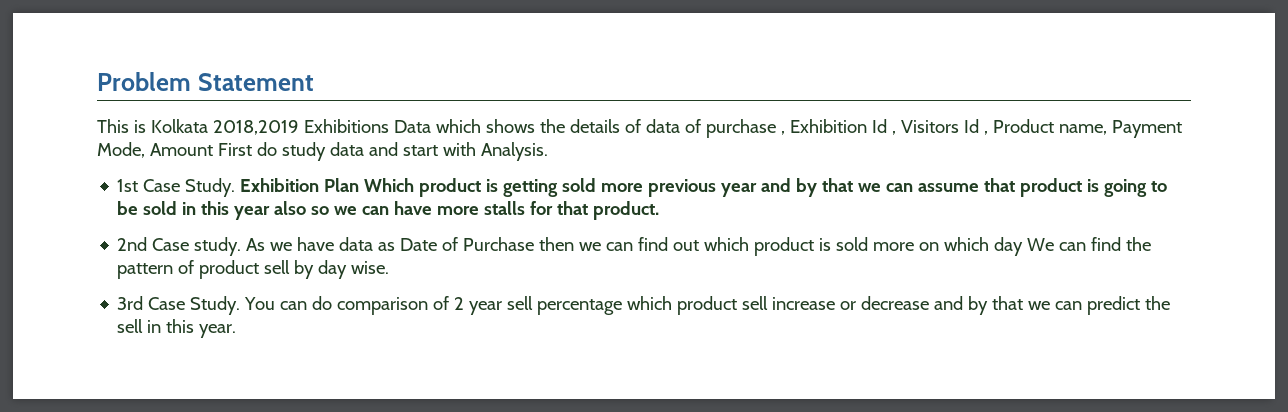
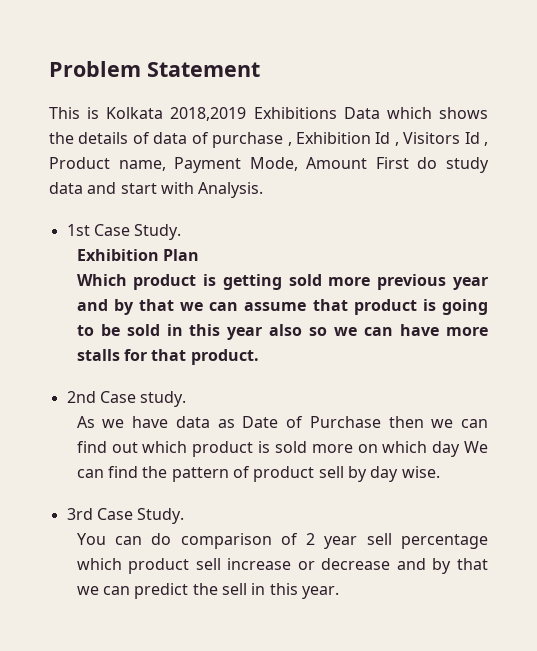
(236, 187) none -> (182, 232) //
(360, 185) none -> (200, 255) //
(242, 246) none -> (187, 399) //
(241, 305) none -> (185, 516) //

